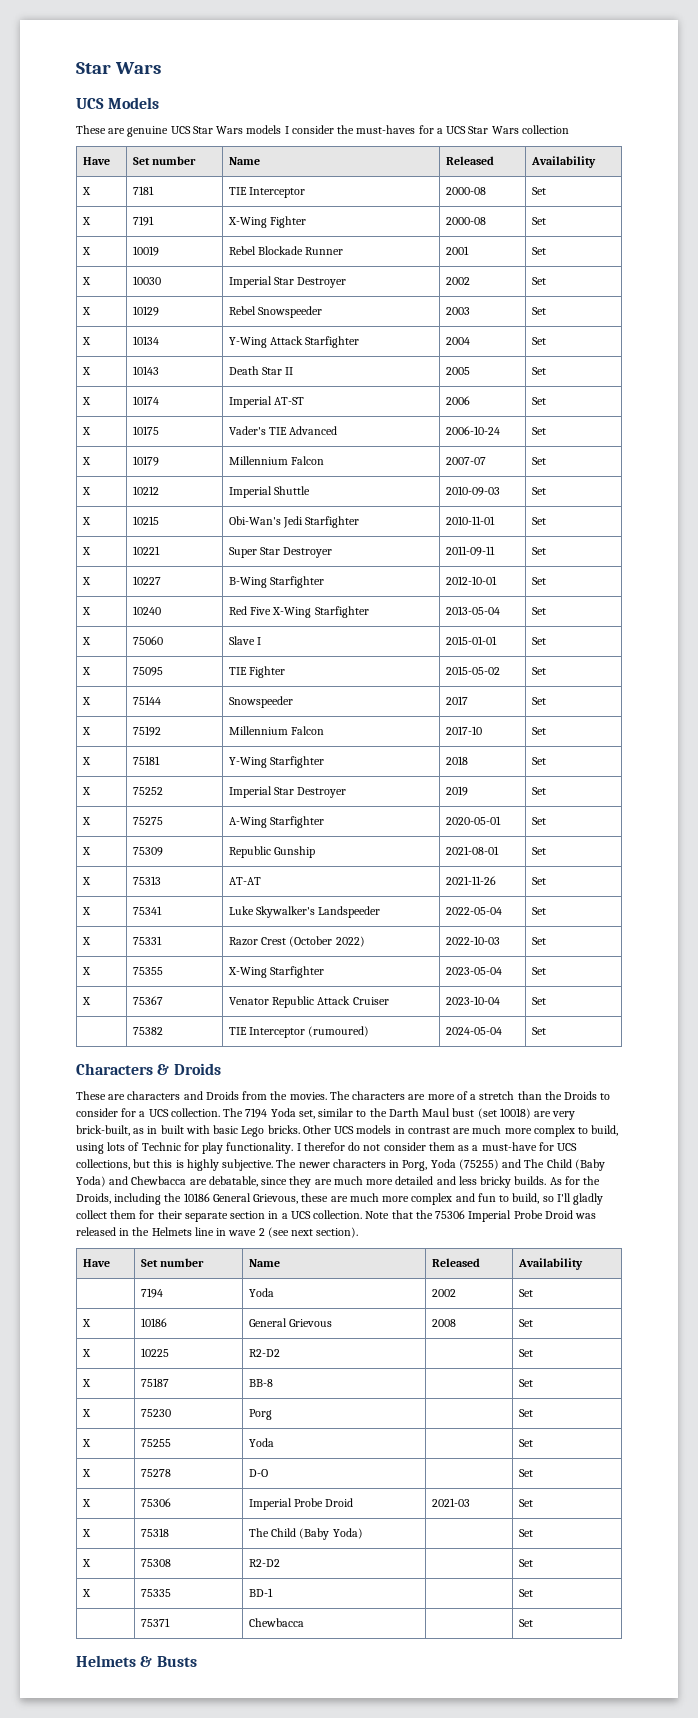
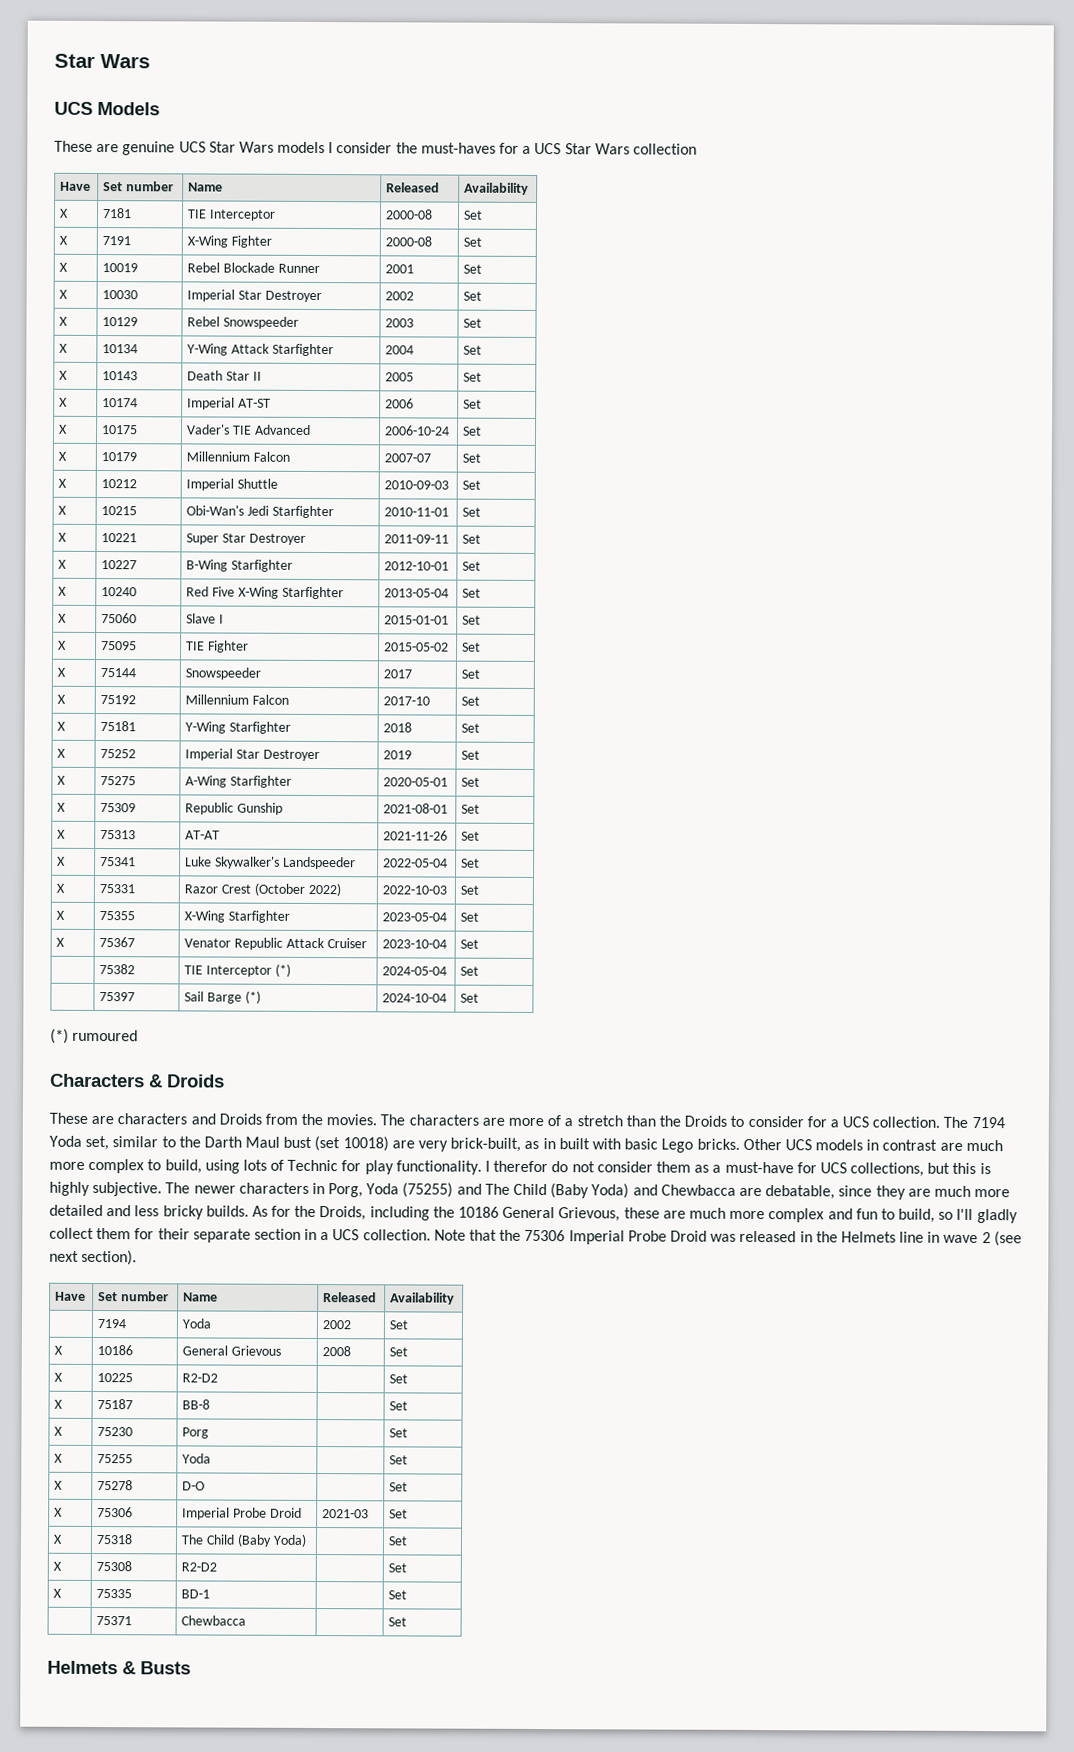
[308,1026,370,1037] (rumoured) -> [274,963,291,977] (*)
(546, 1031) none -> [99,992,136,1002] [184,990,261,1004] [382,993,448,1003] [460,993,480,1003] [50,1028,139,1044] // | 75397 | Sail Barge (*) | 2024-10-04 | Set // (*) rumoured

